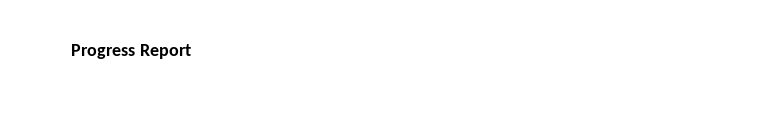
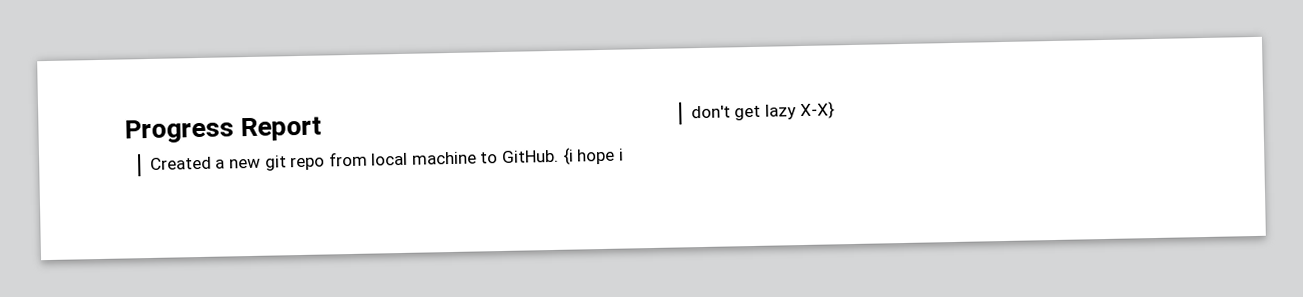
(191, 51) none -> [149,147,624,171] [690,101,835,121] // Created a new git repo from local machine to GitHub. {i hope i don't get lazy X-X}

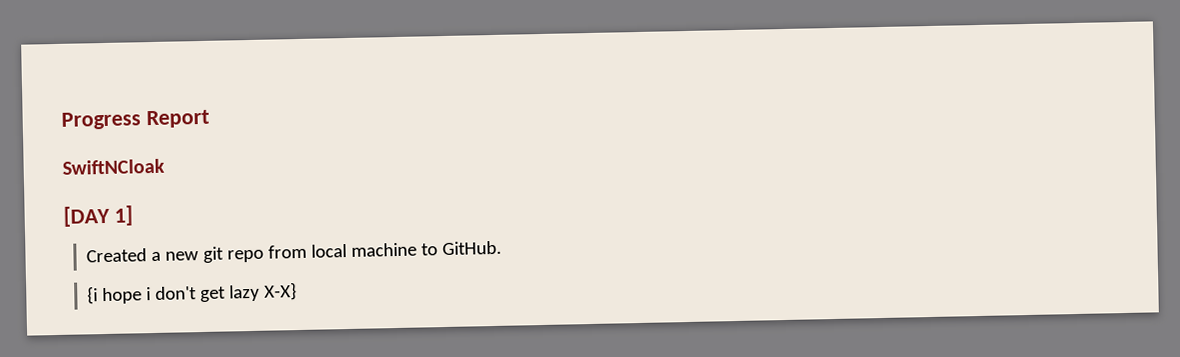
(323, 129) none -> [62,158,165,175] [63,205,133,227] // SwiftNCloak // [DAY 1]
(560, 156) none -> (503, 248) //

